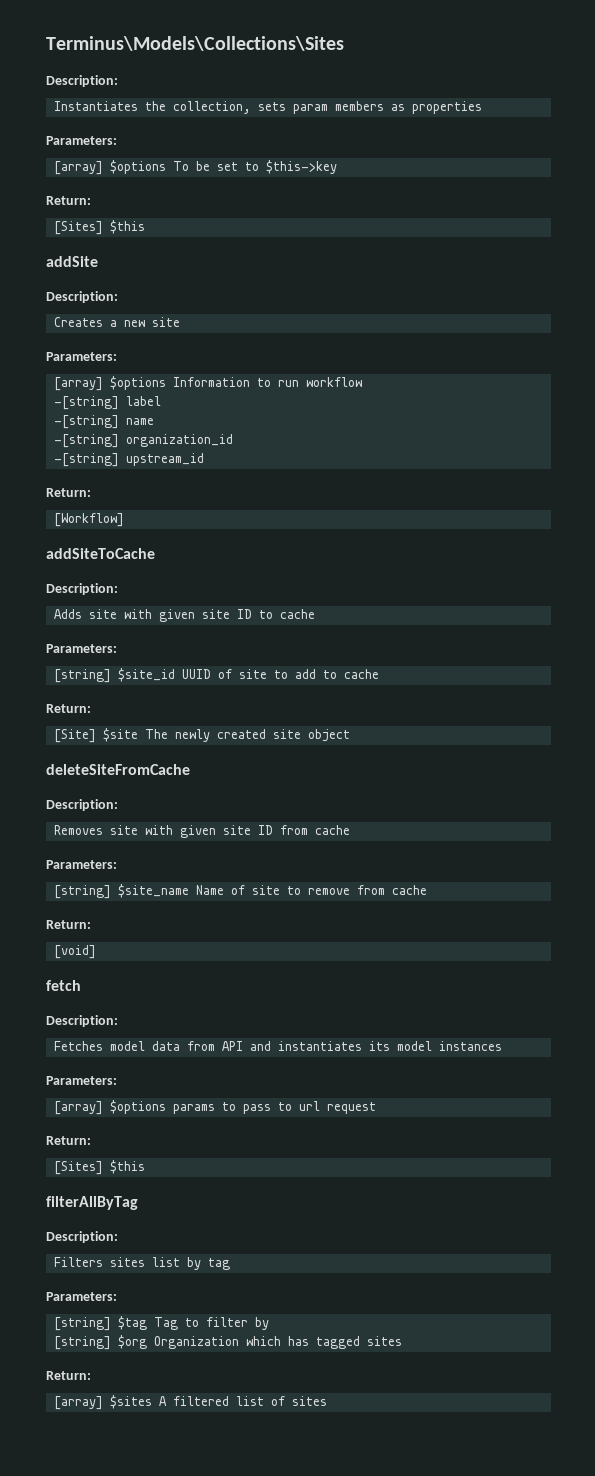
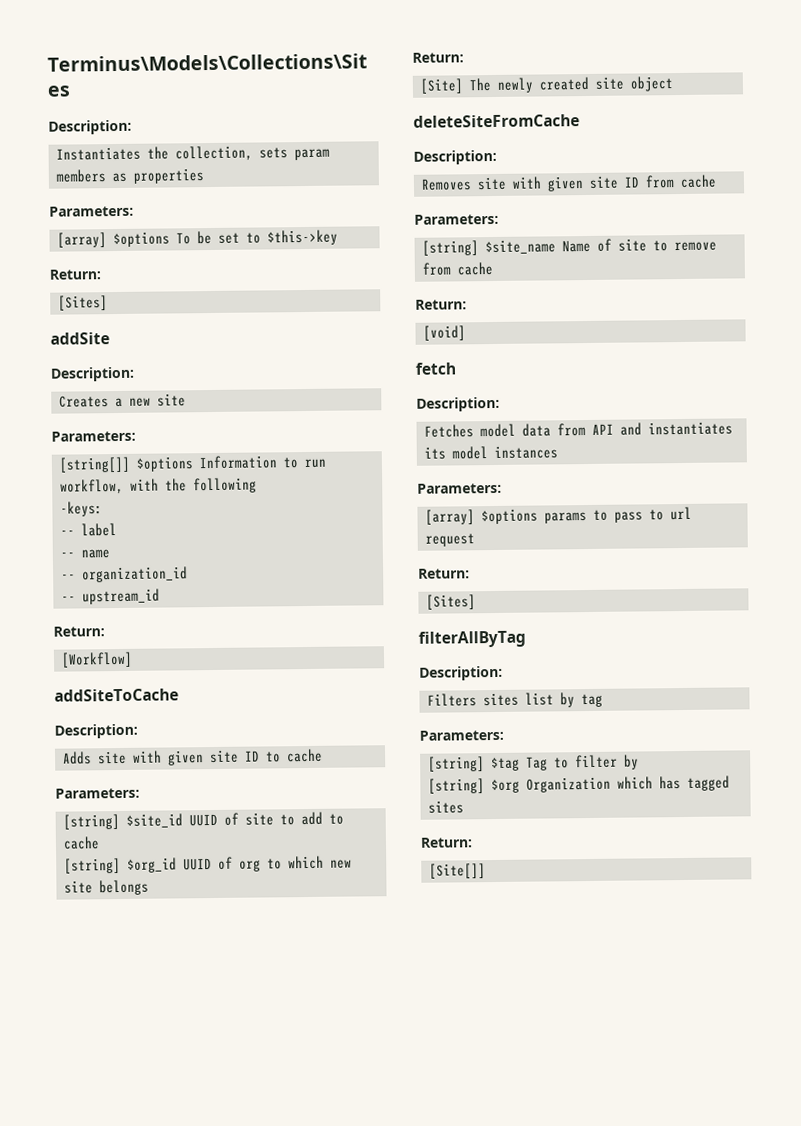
[110,220,146,234] $this -> (109, 303) none
[54,377,104,391] [array] -> [59,456,132,473] [string[]]
[306,377,363,387] [54,396,120,410] workflow // -[string] -> [60,477,258,495] [60,501,104,517] [60,530,76,536] workflow, with the following // -keys: // --
[54,415,120,429] -[string] -> [60,552,76,558] --
[54,434,120,448] -[string] -> [61,574,77,580] --
[54,453,120,467] -[string] -> [61,596,77,602] --
(380, 674) none -> [64,855,353,874] [64,879,150,896] // [string] $org_id UUID of org to which new site belongs
[103,728,139,742] $site -> (465, 86) none
[110,1160,146,1174] $this -> (477, 602) none
[54,1395,328,1410] [array] $sites A filtered list of sites -> [429,863,487,879] [Site[]]

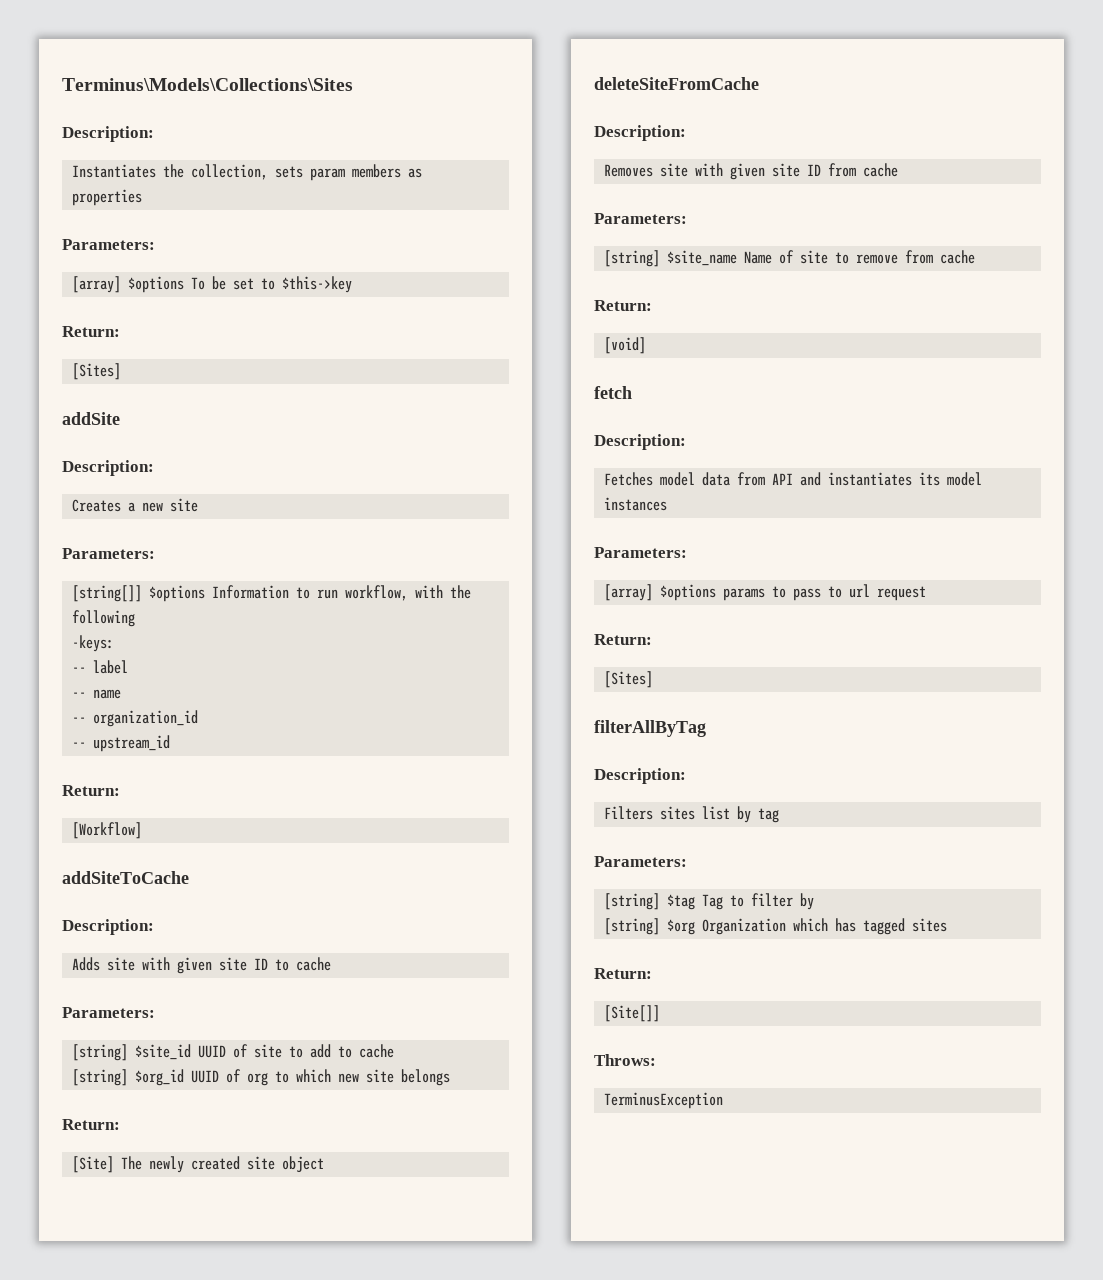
(487, 871) none -> [594,1054,656,1066] [604,1092,724,1109] // Throws: // TerminusException

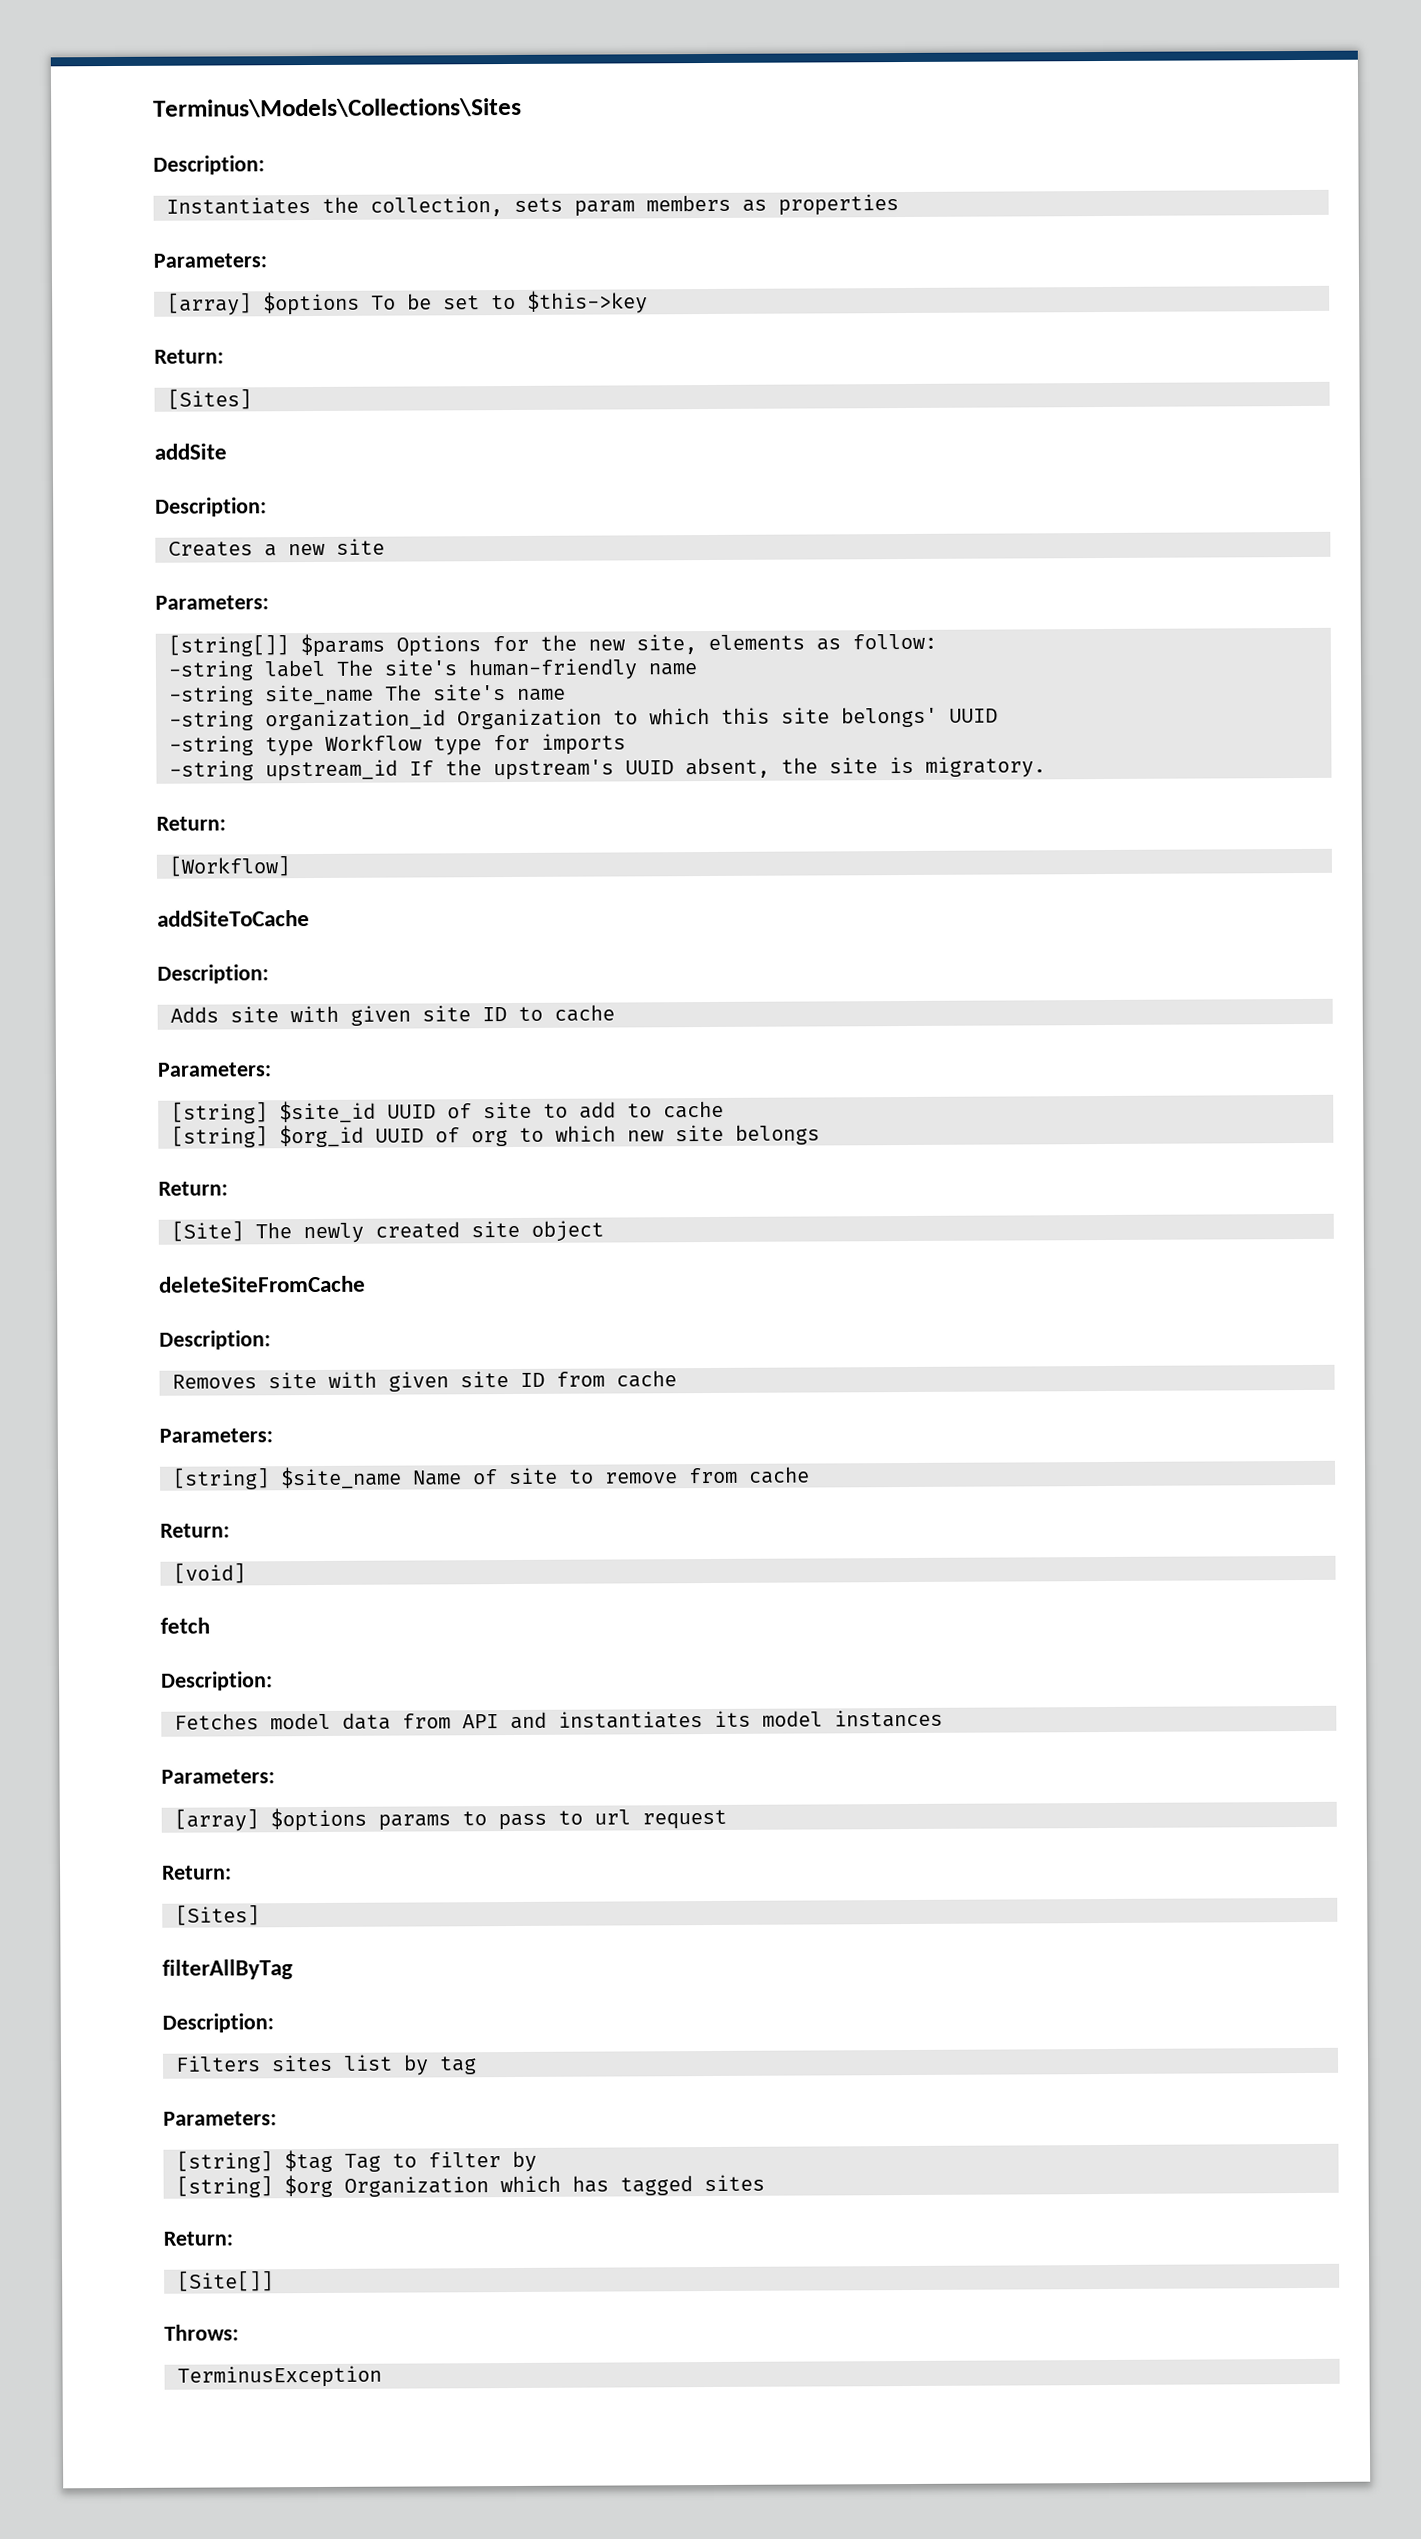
[149,585,472,602] [72,610,136,627] [72,635,115,652] [72,660,129,674] [72,689,122,699] [72,710,199,727] [72,735,171,752] $options Information to run workflow, with the following // -keys: // -- label // -- name // -- organization_id // -- upstream_id -> [299,633,937,658] [167,658,697,681] [168,684,566,706] [168,706,998,731] [168,733,626,757] [168,756,1046,782] $params Options for the new site, elements as follow: // -string label The site's human-friendly name // -string site_name The site's name // -string organization_id Organization to which this site belongs' UUID // -string type Workflow type for imports // -string upstream_id If the upstream's UUID absent, the site is migratory.

